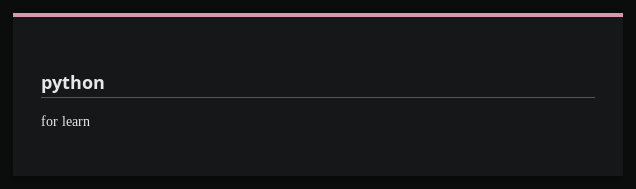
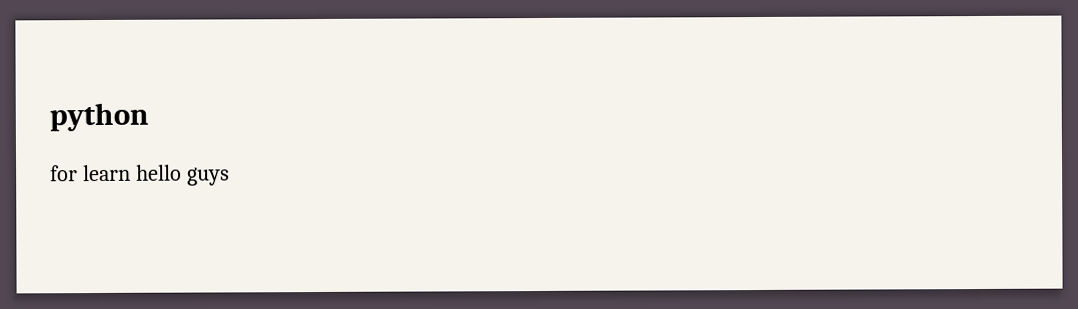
(90, 121) none -> [135,164,230,186] hello guys

